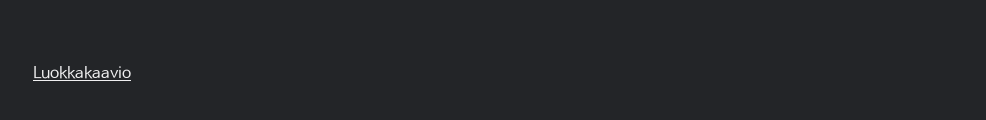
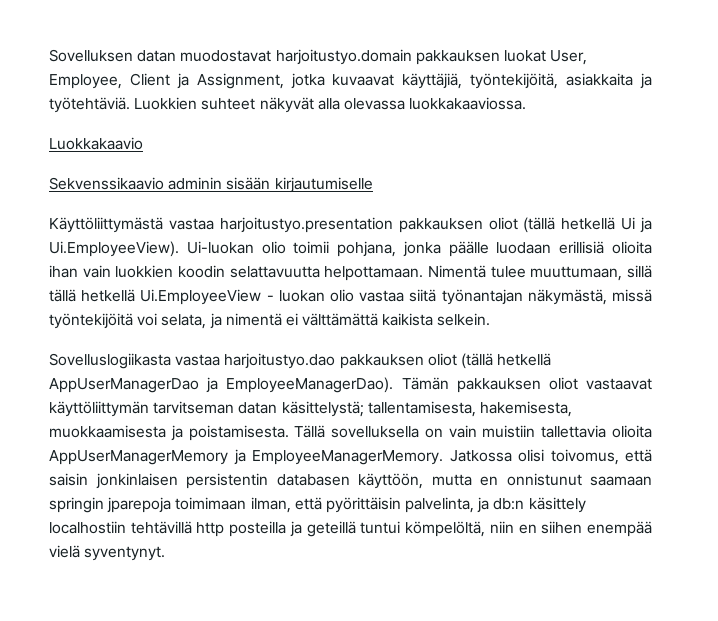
[33,66,131,79] Luokkakaavio -> [49,49,588,65] [49,73,653,89] [49,97,527,113] [49,137,143,150] [49,177,373,193] [49,217,652,233] [49,241,652,257] [49,265,653,281] [49,289,652,305] [49,313,491,329] [49,353,552,369] [49,377,652,393] [49,401,572,417] [49,425,652,441] [49,449,652,465] [49,473,652,489] [49,497,586,513] [49,521,653,537] [49,545,166,561] Sovelluksen datan muodostavat harjoitustyo.domain pakkauksen luokat User, Employee, Client ja Assignment, jotka kuvaavat käyttäjiä, työntekijöitä, asiakkaita ja työtehtäviä. Luokkien suhteet näkyvät alla olevassa luokkakaaviossa. // Luokkakaavio // Sekvenssikaavio adminin sisään kirjautumiselle // Käyttöliittymästä vastaa harjoitustyo.presentation pakkauksen oliot (tällä hetkellä Ui ja Ui.EmployeeView). Ui-luokan olio toimii pohjana, jonka päälle luodaan erillisiä olioita ihan vain luokkien koodin selattavuutta helpottamaan. Nimentä tulee muuttumaan, sillä tällä hetkellä Ui.EmployeeView - luokan olio vastaa siitä työnantajan näkymästä, missä työntekijöitä voi selata, ja nimentä ei välttämättä kaikista selkein. // Sovelluslogiikasta vastaa harjoitustyo.dao pakkauksen oliot (tällä hetkellä AppUserManagerDao ja EmployeeManagerDao). Tämän pakkauksen oliot vastaavat käyttöliittymän tarvitseman datan käsittelystä; tallentamisesta, hakemisesta, muokkaamisesta ja poistamisesta. Tällä sovelluksella on vain muistiin tallettavia olioita AppUserManagerMemory ja EmployeeManagerMemory. Jatkossa olisi toivomus, että saisin jonkinlaisen persistentin databasen käyttöön, mutta en onnistunut saamaan springin jparepoja toimimaan ilman, että pyörittäisin palvelinta, ja db:n käsittely localhostiin tehtävillä http posteilla ja geteillä tuntui kömpelöltä, niin en siihen enempää vielä syventynyt.

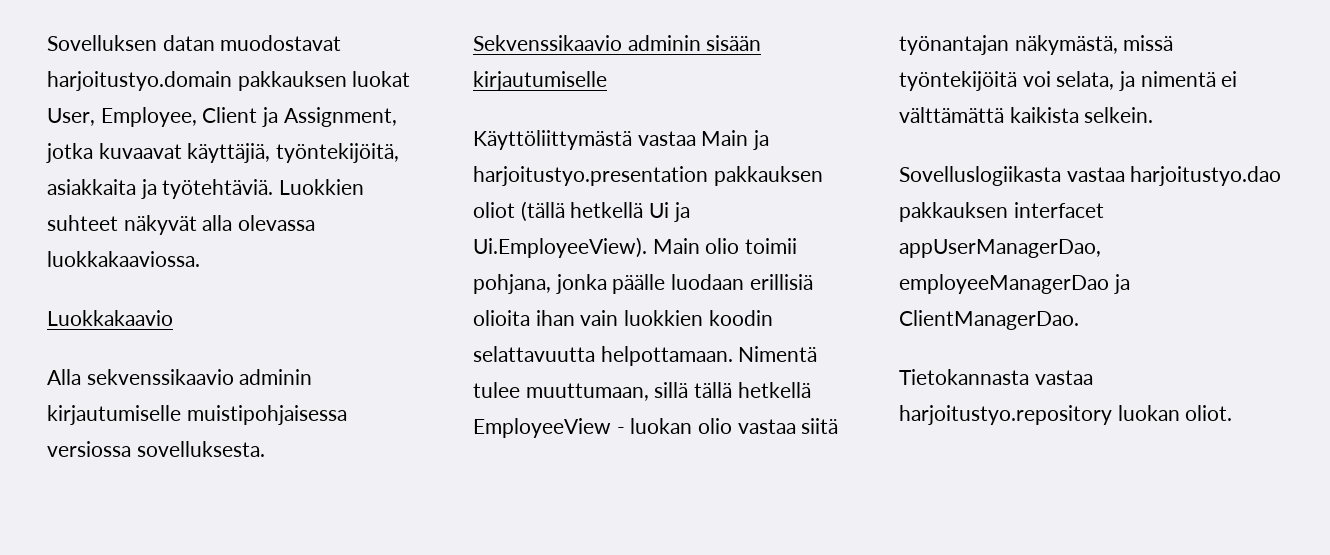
(143, 143) none -> [47,369,313,385] [47,405,347,425] [47,441,265,457] // Alla sekvenssikaavio adminin kirjautumiselle muistipohjaisessa versiossa sovelluksesta.
(214, 224) none -> [701,130,770,150] Main ja
[186,241,254,254] Ui-luokan -> [652,238,700,254] Main
[140,289,262,305] Ui.EmployeeView -> [473,418,611,438] EmployeeView
[427,353,552,369] [49,377,652,393] [49,401,572,417] [49,425,652,441] [49,449,652,465] [49,473,652,489] [49,497,586,513] [49,521,653,537] [49,545,166,561] oliot (tällä hetkellä AppUserManagerDao ja EmployeeManagerDao). Tämän pakkauksen oliot vastaavat käyttöliittymän tarvitseman datan käsittelystä; tallentamisesta, hakemisesta, muokkaamisesta ja poistamisesta. Tällä sovelluksella on vain muistiin tallettavia olioita AppUserManagerMemory ja EmployeeManagerMemory. Jatkossa olisi toivomus, että saisin jonkinlaisen persistentin databasen käyttöön, mutta en onnistunut saamaan springin jparepoja toimimaan ilman, että pyörittäisin palvelinta, ja db:n käsittely localhostiin tehtävillä http posteilla ja geteillä tuntui kömpelöltä, niin en siihen enempää vielä syventynyt. -> [1013,202,1104,218] [899,239,1101,258] [899,274,1130,294] [899,310,1079,330] [899,369,1093,385] [899,405,1233,425] interfacet appUserManagerDao, employeeManagerDao ja ClientManagerDao. // Tietokannasta vastaa harjoitustyo.repository luokan oliot.

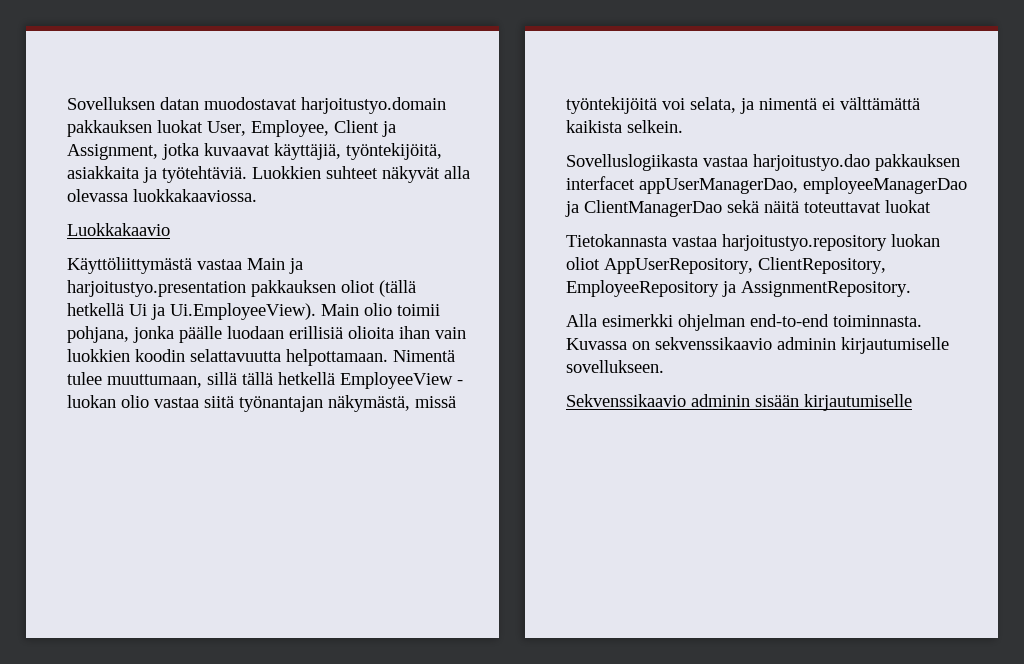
[47,369,313,385] [47,405,347,425] [47,441,265,457] [473,35,762,51] [473,71,607,91] // Alla sekvenssikaavio adminin kirjautumiselle muistipohjaisessa versiossa sovelluksesta. // Sekvenssikaavio adminin sisään kirjautumiselle -> (170, 229) none
[899,310,1079,330] ClientManagerDao. -> [584,200,931,217] ClientManagerDao sekä näitä toteuttavat luokat
[1185,405,1233,421] oliot. -> [566,257,886,274] [566,280,911,297] [566,314,922,331] [566,337,949,354] [566,360,664,373] [566,394,912,411] oliot AppUserRepository, ClientRepository, EmployeeRepository ja AssignmentRepository. // Alla esimerkki ohjelman end-to-end toiminnasta. Kuvassa on sekvenssikaavio adminin kirjautumiselle sovellukseen. // Sekvenssikaavio adminin sisään kirjautumiselle

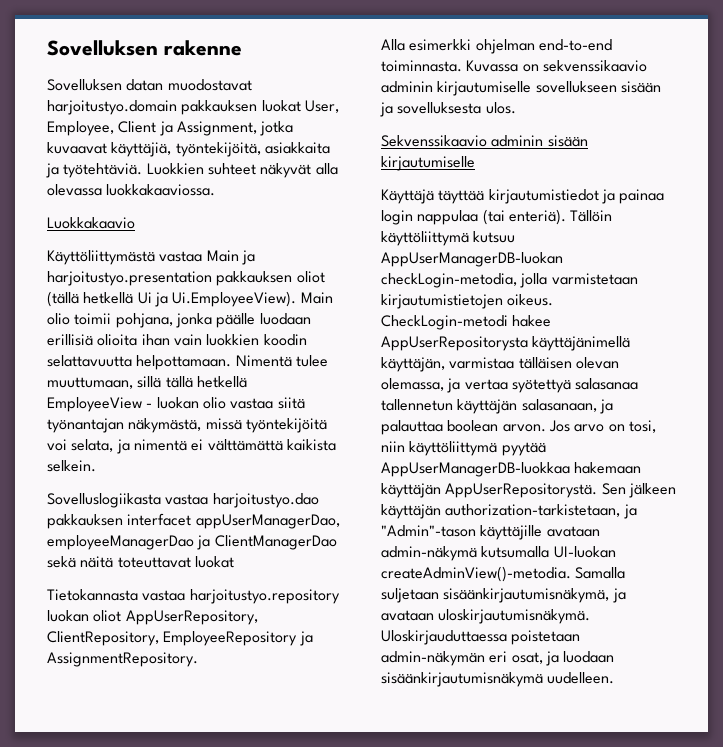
[67,97,155,110] Sovelluksen -> [47,40,242,56] [47,79,122,91] Sovelluksen rakenne // Sovelluksen
[566,360,664,373] sovellukseen. -> [535,81,661,93] [380,102,516,117] sovellukseen sisään ja sovelluksesta ulos.
(912, 402) none -> [381,189,665,204] [381,209,613,225] [381,231,516,246] [381,252,563,267] [381,273,638,288] [381,294,554,309] [381,315,552,330] [381,336,631,351] [381,357,619,372] [381,378,639,393] [381,399,613,414] [381,420,656,435] [381,441,546,456] [381,462,642,477] [381,483,676,498] [381,504,637,519] [381,525,600,540] [381,546,616,561] [381,566,626,582] [381,588,626,603] [381,609,591,624] [381,630,581,645] [381,651,615,666] [381,672,615,687] // Käyttäjä täyttää kirjautumistiedot ja painaa login nappulaa (tai enteriä). Tällöin käyttöliittymä kutsuu AppUserManagerDB-luokan checkLogin-metodia, jolla varmistetaan kirjautumistietojen oikeus. CheckLogin-metodi hakee AppUserRepositorysta käyttäjänimellä käyttäjän, varmistaa tälläisen olevan olemassa, ja vertaa syötettyä salasanaa tallennetun käyttäjän salasanaan, ja palauttaa boolean arvon. Jos arvo on tosi, niin käyttöliittymä pyytää AppUserManagerDB-luokkaa hakemaan käyttäjän AppUserRepositorystä. Sen jälkeen käyttäjän authorization-tarkistetaan, ja "Admin"-tason käyttäjille avataan admin-näkymä kutsumalla UI-luokan createAdminView()-metodia. Samalla suljetaan sisäänkirjautumisnäkymä, ja avataan uloskirjautumisnäkymä. Uloskirjauduttaessa poistetaan admin-näkymän eri osat, ja luodaan sisäänkirjautumisnäkymä uudelleen.

